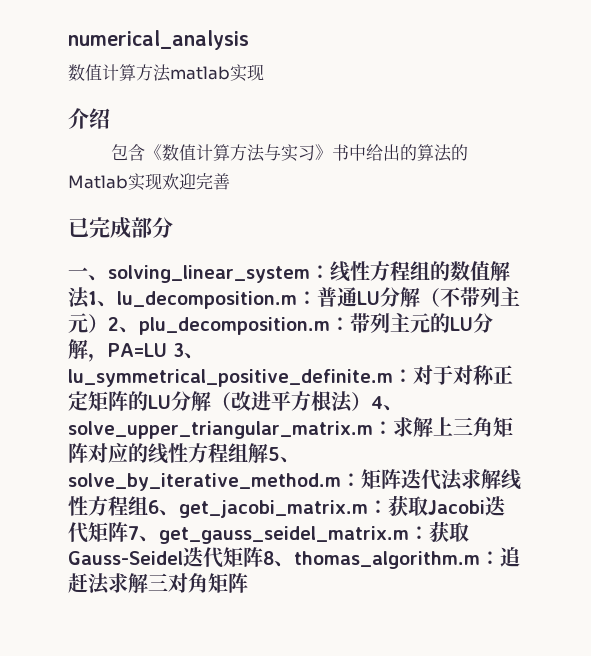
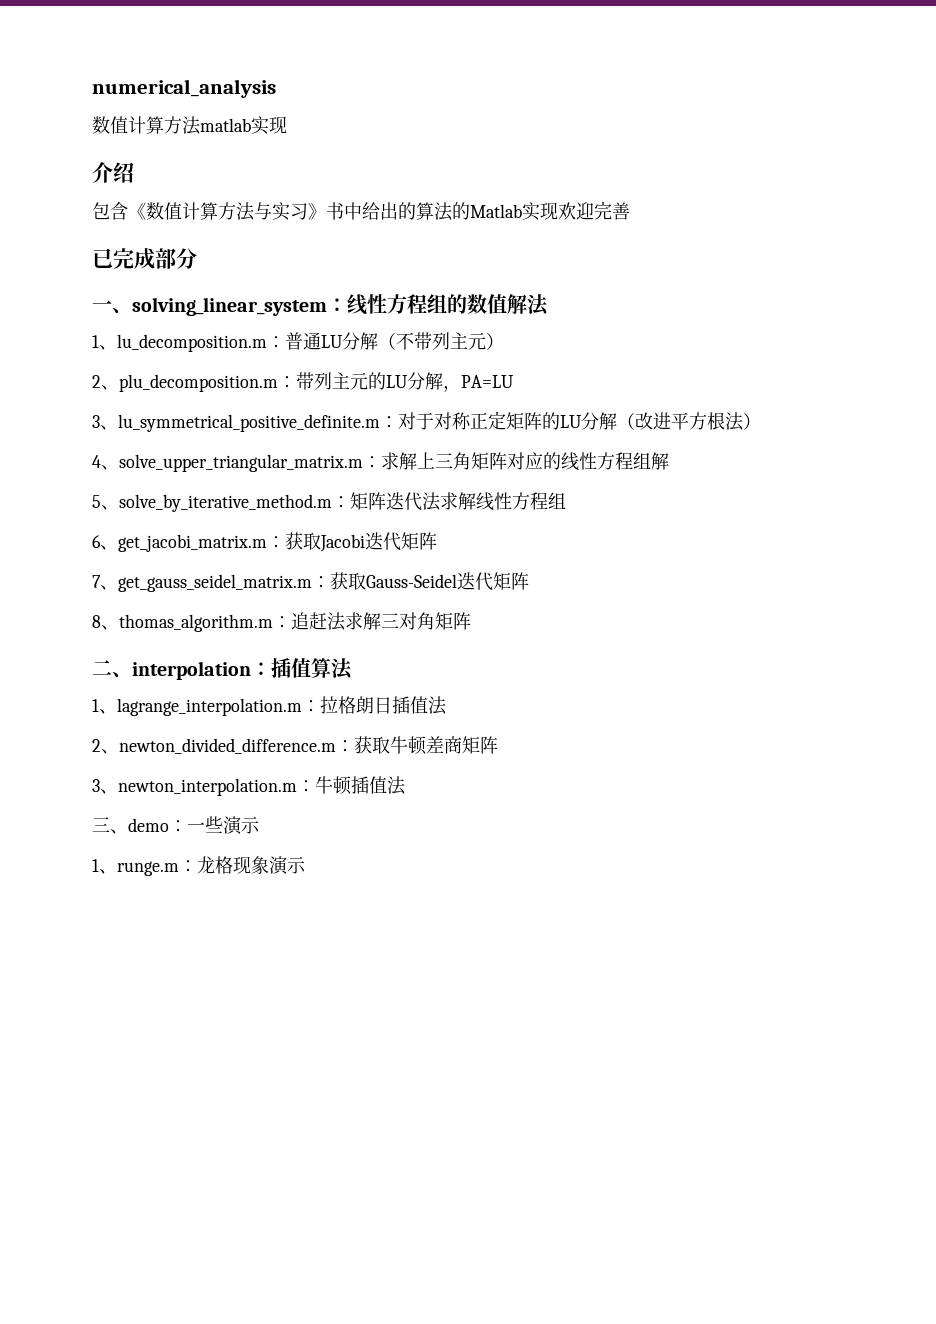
(90, 298) none -> (549, 305) //
(108, 323) none -> (504, 341) //
(167, 350) none -> (514, 381) //
(371, 401) none -> (761, 421) //
(268, 453) none -> (669, 461) //
(148, 506) none -> (566, 500) //
(128, 532) none -> (437, 541) //
(263, 557) none -> (529, 581) //
(248, 583) none -> [92,658,353,680] [92,696,447,716] [92,736,498,755] [92,776,406,796] [92,816,260,835] [92,856,306,876] // 二、interpolation：插值算法 // 1、lagrange_interpolation.m：拉格朗日插值法 // 2、newton_divided_difference.m：获取牛顿差商矩阵 // 3、newton_interpolation.m：牛顿插值法 // 三、demo：一些演示 // 1、runge.m：龙格现象演示

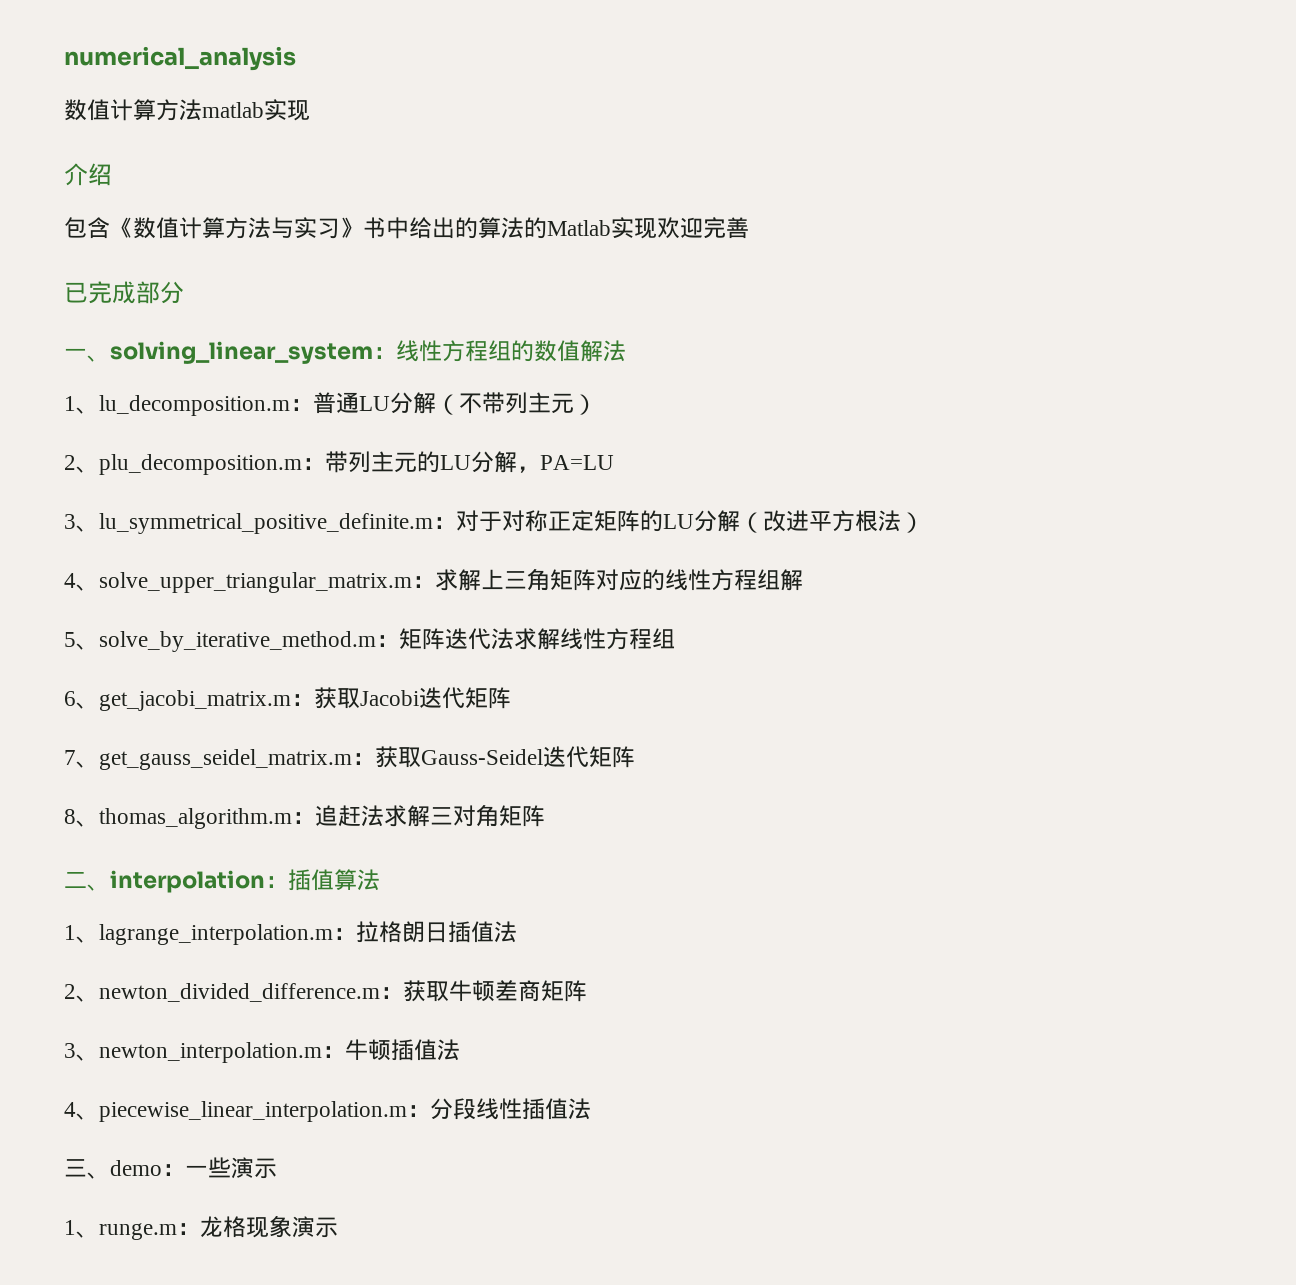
(406, 785) none -> [64,1098,591,1122] // 4、piecewise_linear_interpolation.m：分段线性插值法

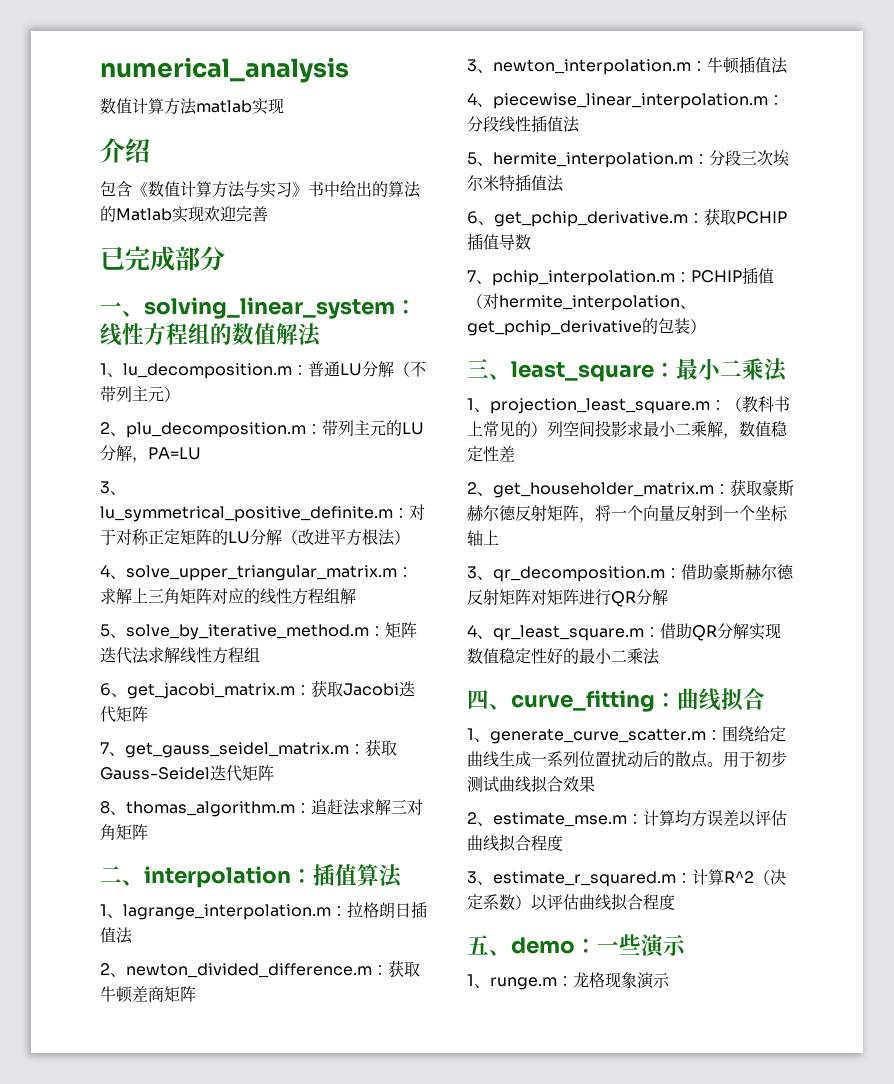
[64,1159,87,1177] 三 -> [467,150,789,168] [467,174,564,192] [467,208,787,227] [467,233,531,250] [467,267,774,286] [467,293,696,311] [467,318,706,336] [467,358,788,382] [467,396,790,414] [467,420,788,439] [467,446,515,462] [467,479,794,498] [467,505,788,523] [467,530,499,546] [467,563,794,582] [467,589,668,607] [467,623,781,641] [467,648,660,665] [467,688,765,712] [467,725,786,744] [467,751,787,768] [467,775,595,793] [467,810,787,827] [467,834,563,852] [467,869,786,887] [467,893,675,911] [467,935,489,955] 5、hermite_interpolation.m：分段三次埃尔米特插值法 // 6、get_pchip_derivative.m：获取PCHIP插值导数 // 7、pchip_interpolation.m：PCHIP插值（对hermite_interpolation、get_pchip_derivative的包装） // 三、least_square：最小二乘法 // 1、projection_least_square.m：（教科书上常见的）列空间投影求最小二乘解，数值稳定性差 // 2、get_householder_matrix.m：获取豪斯赫尔德反射矩阵，将一个向量反射到一个坐标轴上 // 3、qr_decomposition.m：借助豪斯赫尔德反射矩阵对矩阵进行QR分解 // 4、qr_least_square.m：借助QR分解实现数值稳定性好的最小二乘法 // 四、curve_fitting：曲线拟合 // 1、generate_curve_scatter.m：围绕给定曲线生成一系列位置扰动后的散点。用于初步测试曲线拟合效果 // 2、estimate_mse.m：计算均方误差以评估曲线拟合程度 // 3、estimate_r_squared.m：计算R^2（决定系数）以评估曲线拟合程度 // 五

